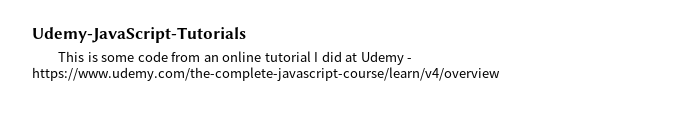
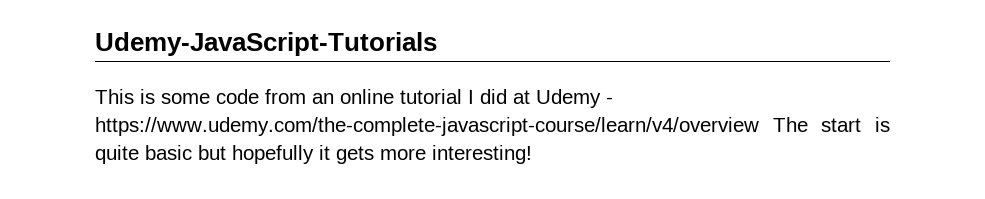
(500, 74) none -> [772,117,890,132] [95,145,532,164] The start is quite basic but hopefully it gets more interesting!

